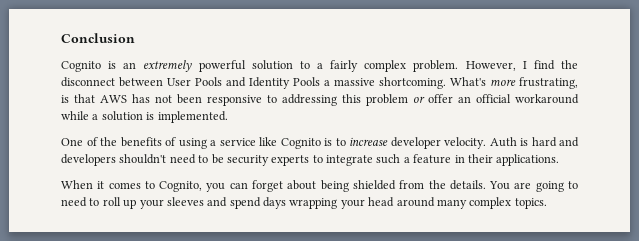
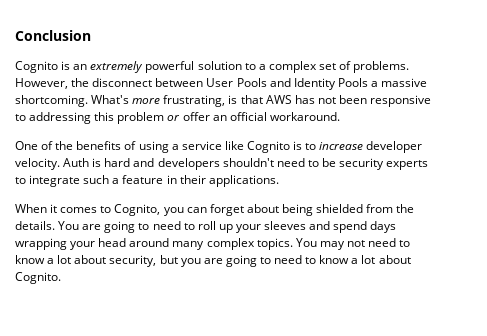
[330,60,555,72] fairly complex problem. However, I find -> [268,61,410,73] [15,78,68,89] complex set of problems. However,
[515,94,579,104] [61,111,228,123] workaround while a solution is implemented. -> [269,112,340,121] workaround.
(547, 203) none -> [295,238,411,250] [15,255,411,267] [15,272,61,284] You may not need to know a lot about security, but you are going to need to know a lot about Cognito.

